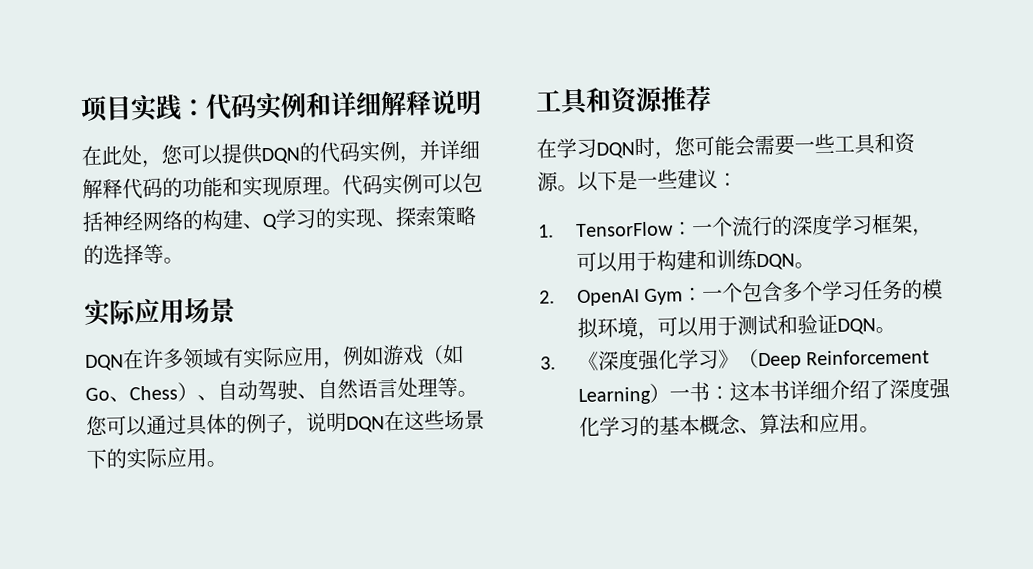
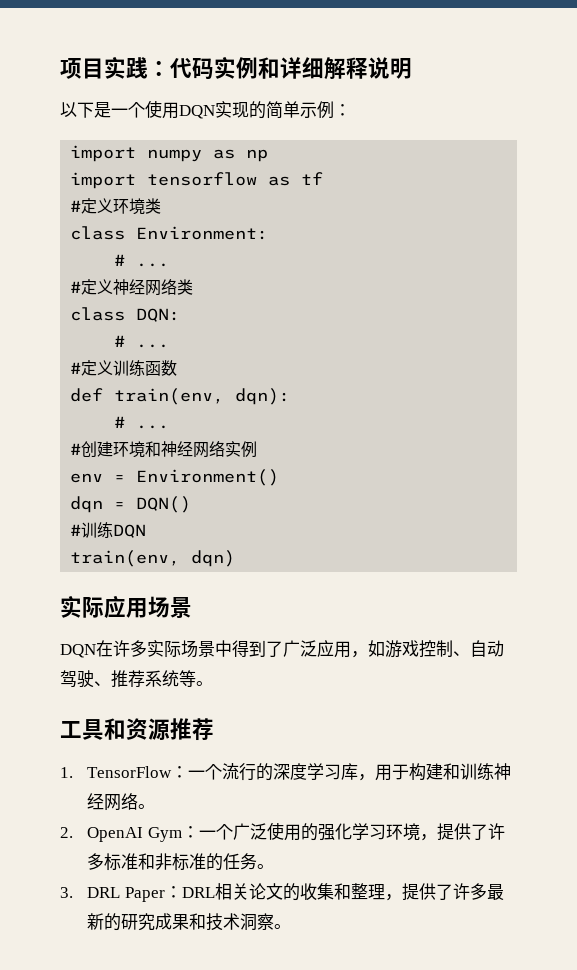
[81,139,480,169] [82,172,483,200] [82,205,477,233] [83,243,184,266] 在此处，您可以提供DQN的代码实例，并详细解释代码的功能和实现原理。代码实例可以包括神经网络的构建、Q学习的实现、探索策略的选择等。 -> [60,100,351,119] [70,145,269,162] [70,172,324,189] [70,198,162,215] [70,226,269,240] [114,254,170,267] [70,278,194,296] [70,307,181,322] [114,335,170,348] [70,360,178,376] [70,388,291,405] [114,416,170,429] [70,440,258,458] [70,469,280,486] [70,496,192,513] [70,522,147,538] [70,550,236,567] 以下是一个使用DQN实现的简单示例： // import numpy as np // import tensorflow as tf // #定义环境类 // class Environment: // # ... // #定义神经网络类 // class DQN: // # ... // #定义训练函数 // def train(env, dqn): // # ... // #创建环境和神经网络实例 // env = Environment() // dqn = DQN() // #训练DQN // train(env, dqn)
[182,343,464,370] [85,376,478,402] [86,409,485,437] [86,447,227,470] [535,85,712,116] [536,132,916,160] [537,168,738,192] 领域有实际应用，例如游戏（如Go、Chess）、自动驾驶、自然语言处理等。您可以通过具体的例子，说明DQN在这些场景下的实际应用。 // 工具和资源推荐 // 在学习DQN时，您可能会需要一些工具和资源。以下是一些建议： -> [147,640,504,658] [60,670,213,688] [60,718,214,741] 实际场景中得到了广泛应用，如游戏控制、自动驾驶、推荐系统等。 // 工具和资源推荐
[870,213,933,237] [575,251,618,273] 框架，可以 -> [341,763,376,781] 库，
[755,253,795,271] DQN -> [494,763,512,780] [87,793,139,811] 神经网络
[740,279,943,303] [576,313,896,341] [540,349,930,372] [577,377,951,406] [578,412,860,438] 包含多个学习任务的模拟环境，可以用于测试和验证DQN。 // 3.《深度强化学习》（Deep Reinforcement Learning）一书：这本书详细介绍了深度强化学习的基本概念、算法和应用 -> [232,822,505,841] [87,853,275,871] [60,883,504,902] [87,913,275,931] 广泛使用的强化学习环境，提供了许多标准和非标准的任务。 // 3. DRL Paper：DRL相关论文的收集和整理，提供了许多最新的研究成果和技术洞察

